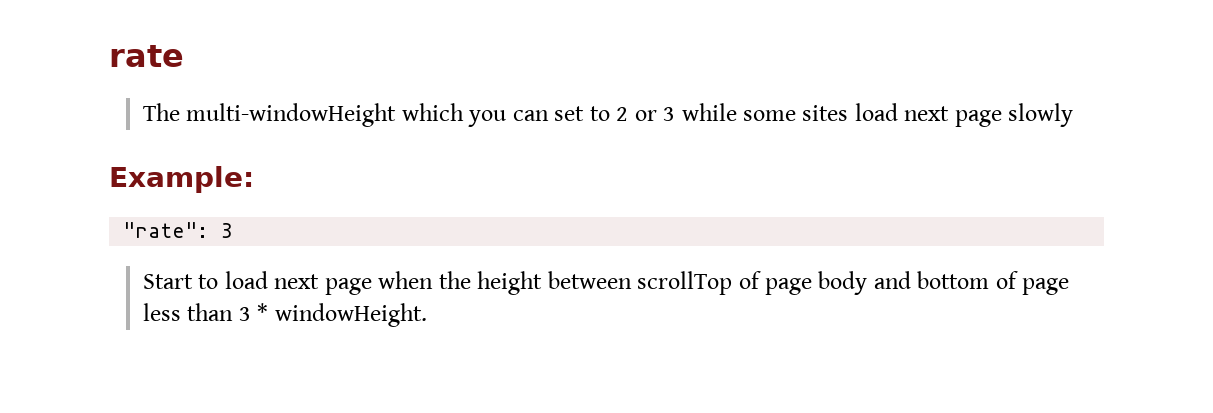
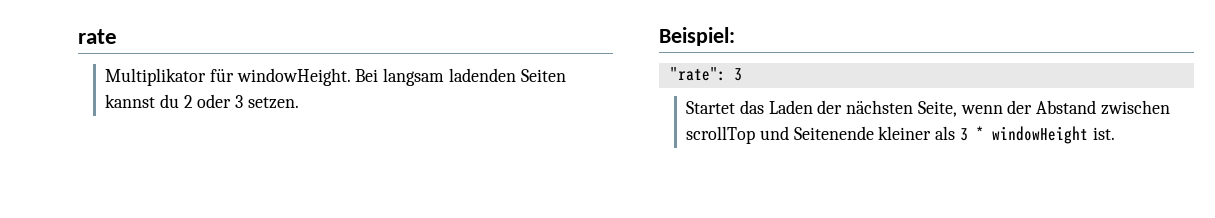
[142,103,1074,127] [109,166,254,193] [123,222,233,238] [142,271,1070,295] [142,303,427,327] The multi-windowHeight which you can set to 2 or 3 while some sites load next page slowly // Example: // "rate": 3 // Start to load next page when the height between scrollTop of page body and bottom of page less than 3 * windowHeight. -> [105,68,566,86] [105,94,299,109] [659,27,735,46] [669,67,742,81] [686,100,1170,117] [686,126,1115,144] Multiplikator für windowHeight. Bei langsam ladenden Seiten kannst du 2 oder 3 setzen. // Beispiel: // "rate": 3 // Startet das Laden der nächsten Seite, wenn der Abstand zwischen scrollTop und Seitenende kleiner als 3 * windowHeight ist.

